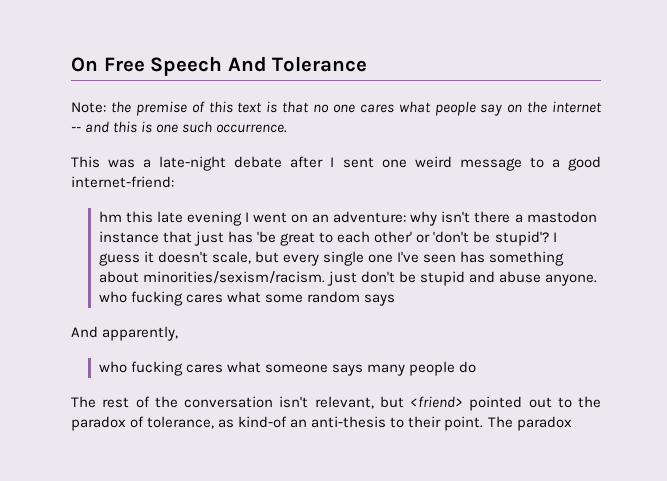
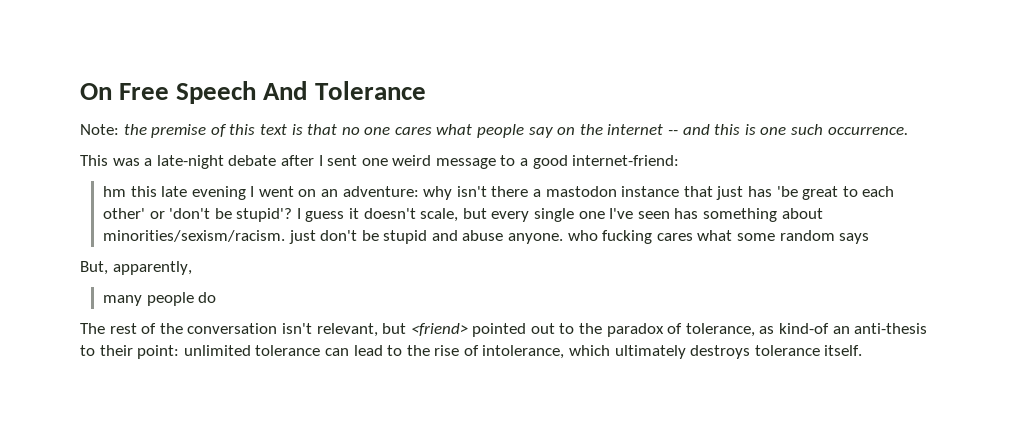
[71,326,98,338] And -> [80,261,108,275] But,
[98,361,364,376] who fucking cares what someone says -> (192, 268) none
[444,416,572,431] point. The paradox -> [137,345,863,359] point: unlimited tolerance can lead to the rise of intolerance, which ultimately destroys tolerance itself.

